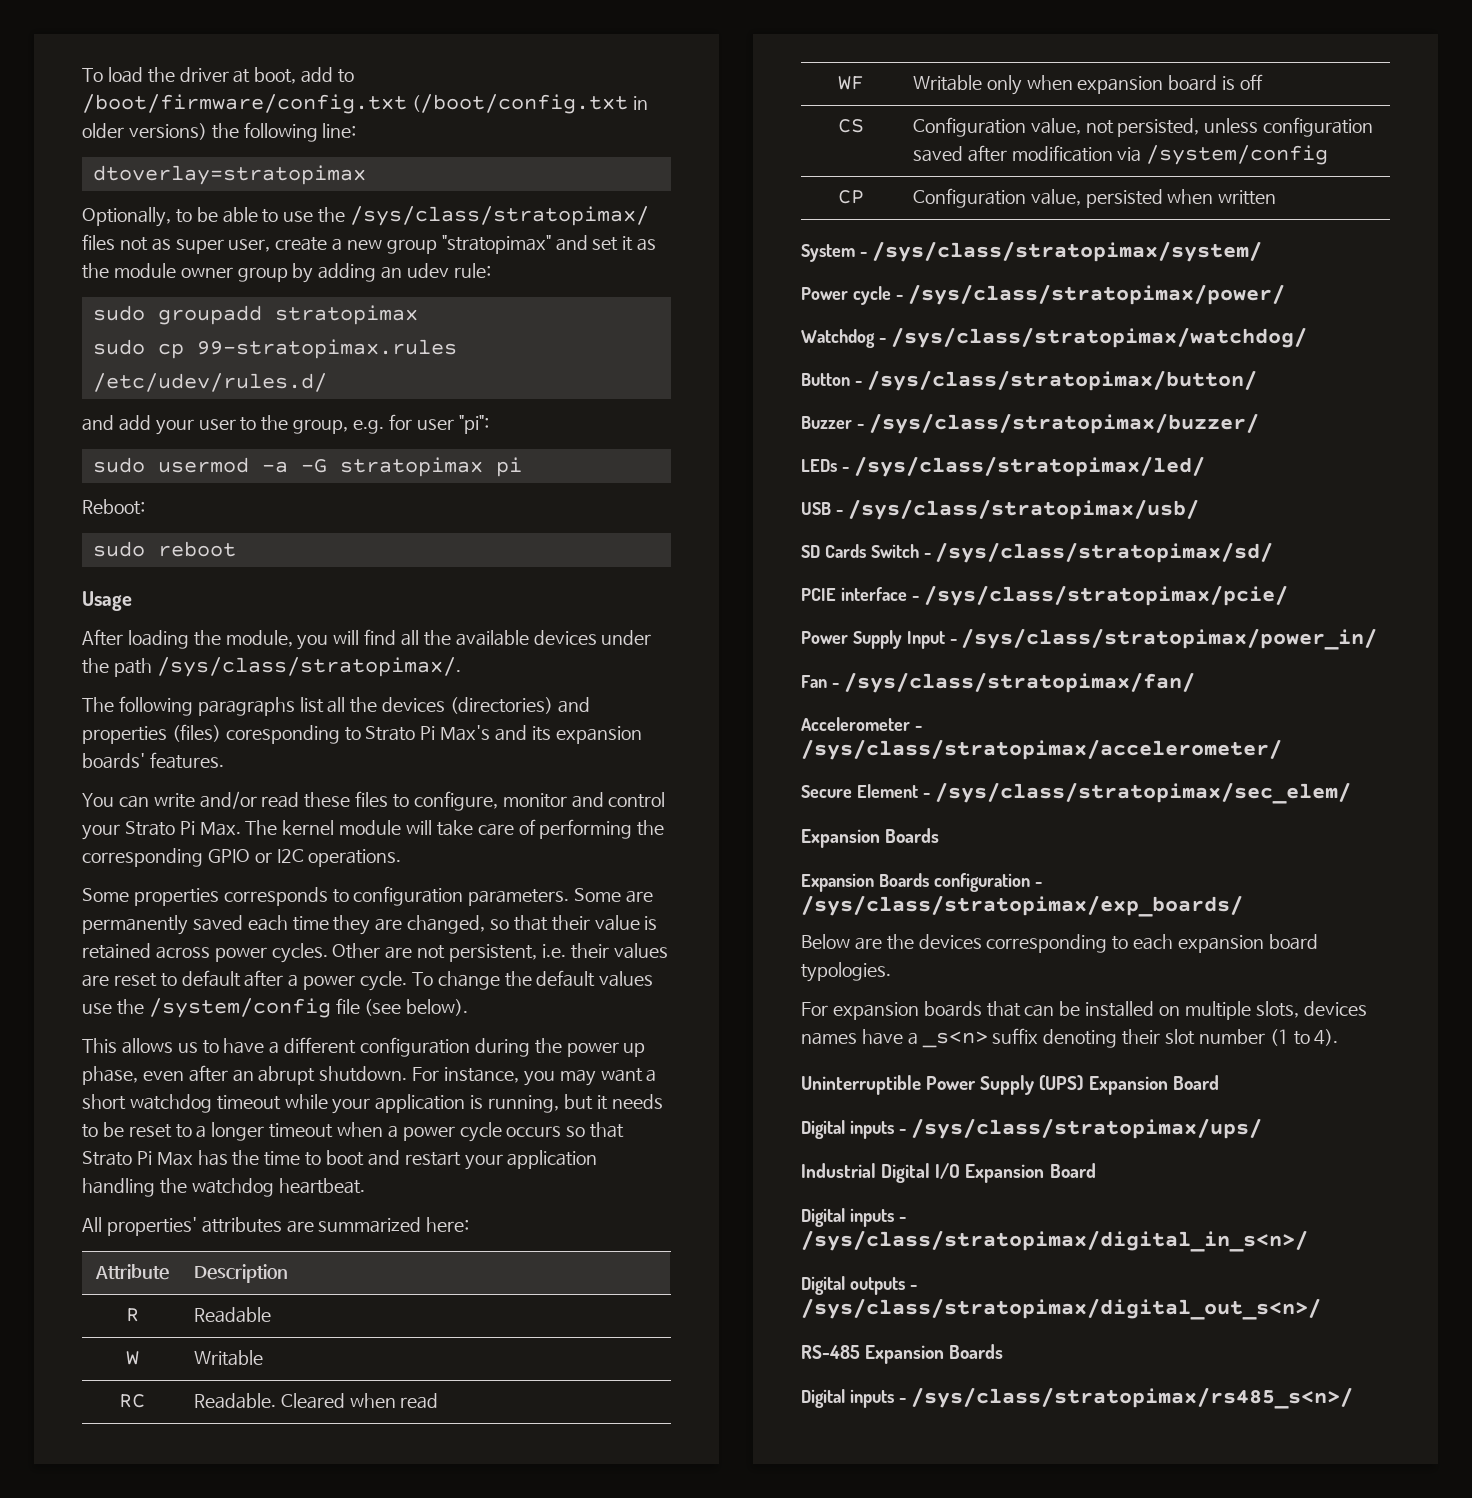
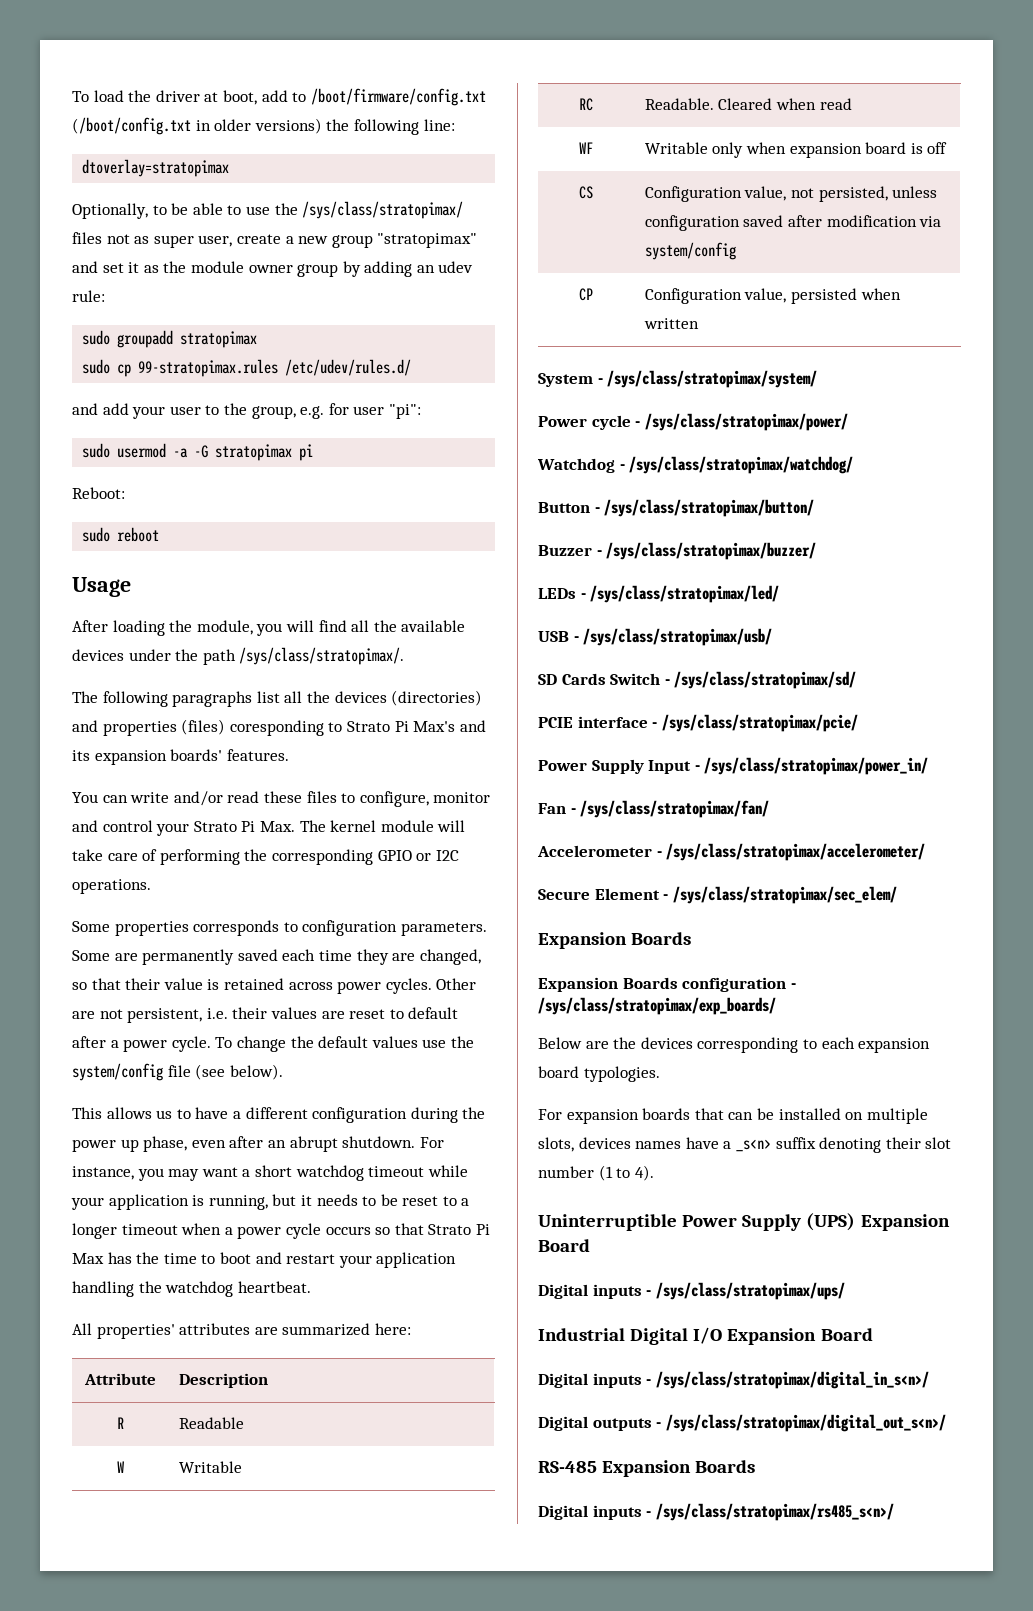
[148,998,331,1018] /system/config -> [72,1063,163,1081] system/config
[1146,145,1329,165] /system/config -> [644,242,736,260] system/config

